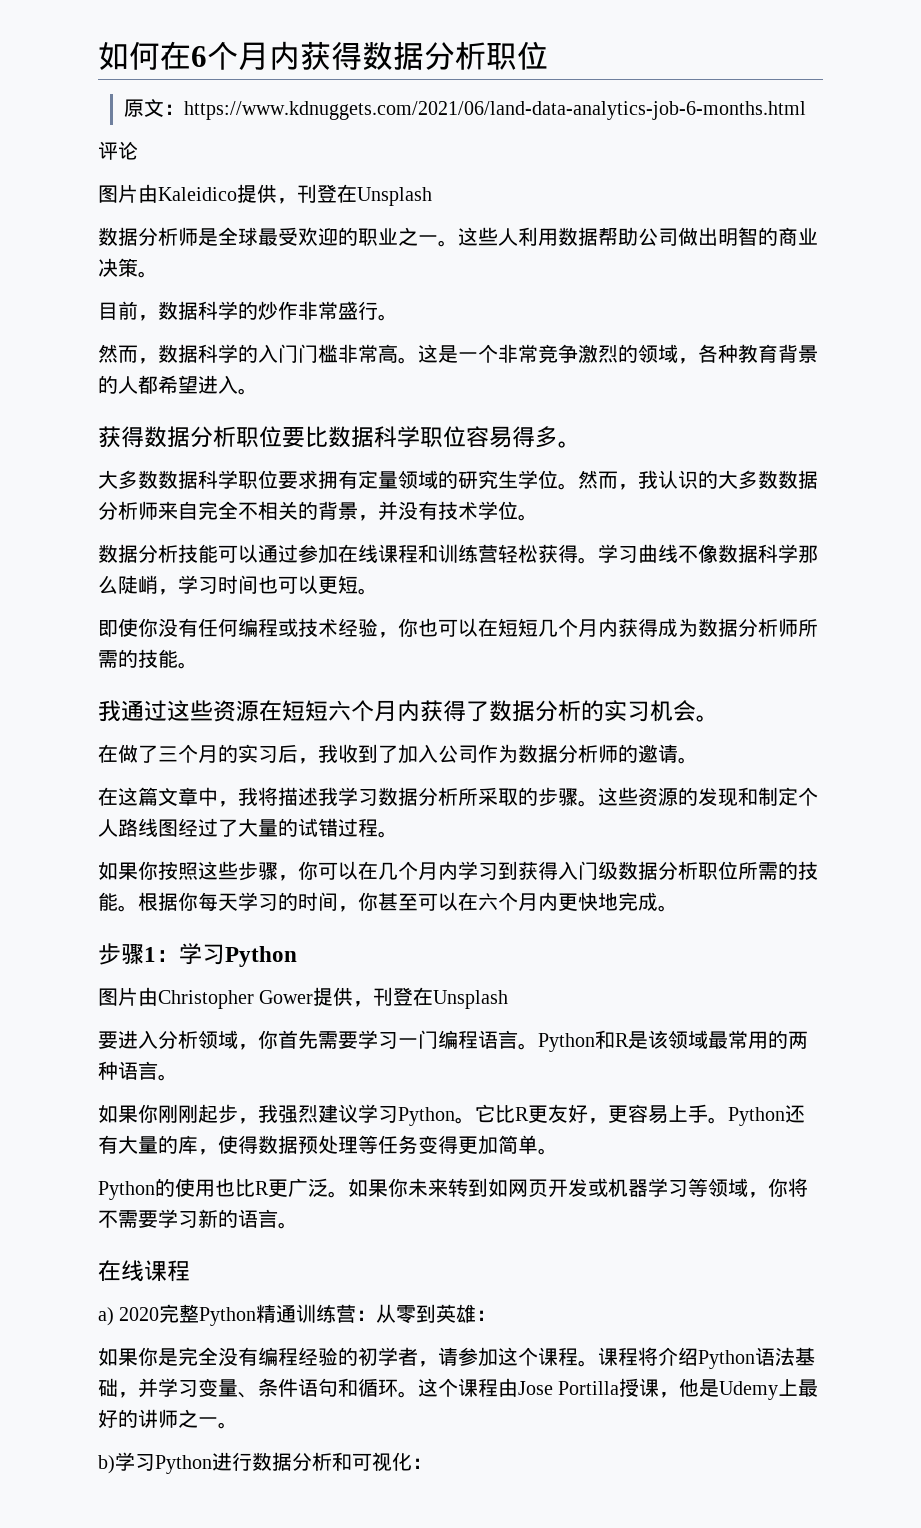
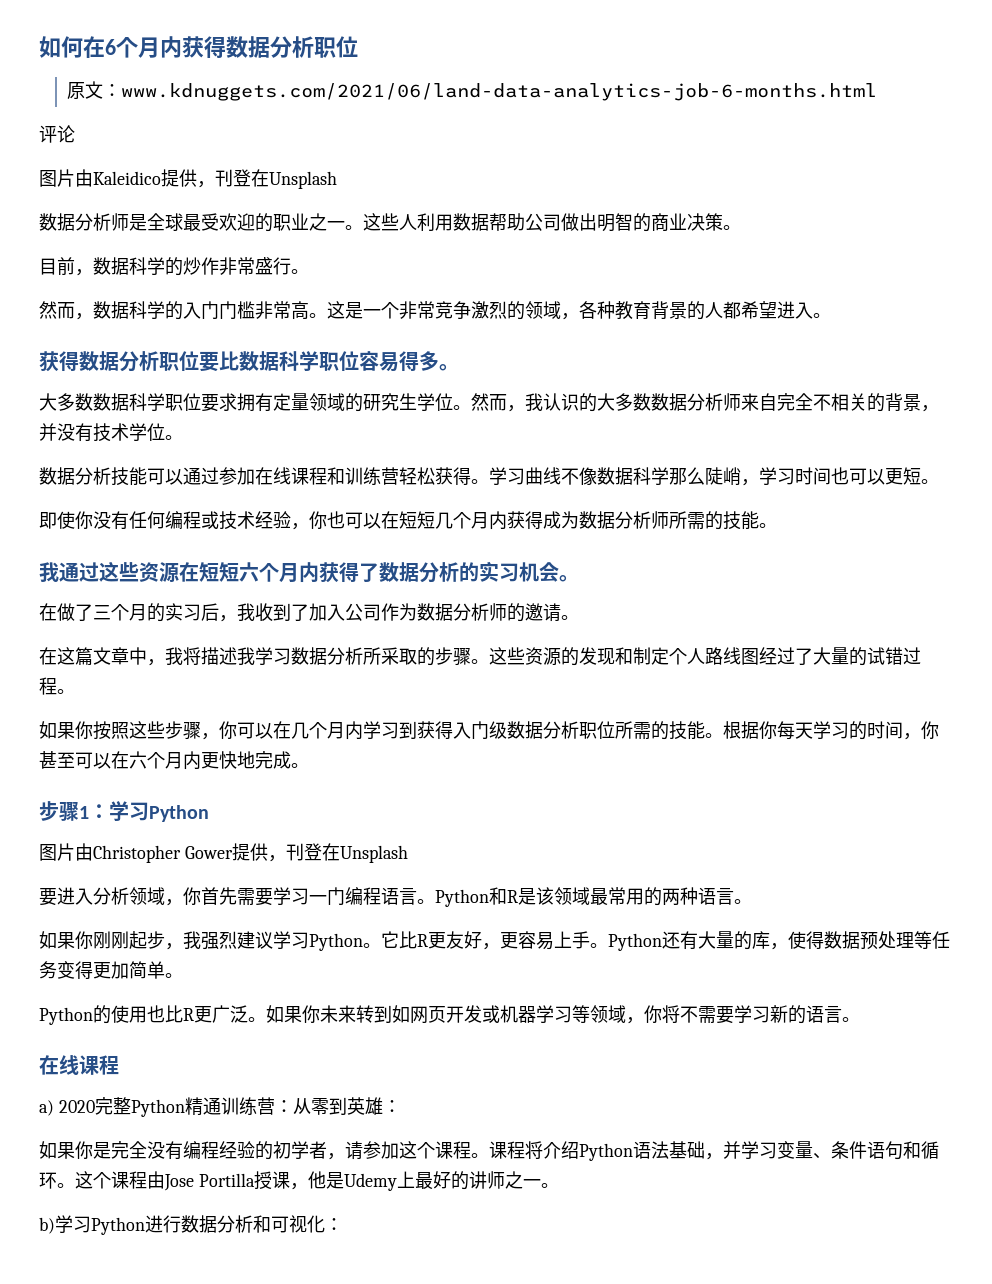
[184,101,807,120] https://www.kdnuggets.com/2021/06/land-data-analytics-job-6-months.html -> [121,83,878,101] www.kdnuggets.com/2021/06/land-data-analytics-job-6-months.html

